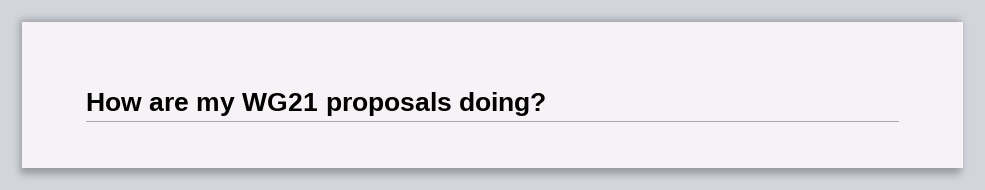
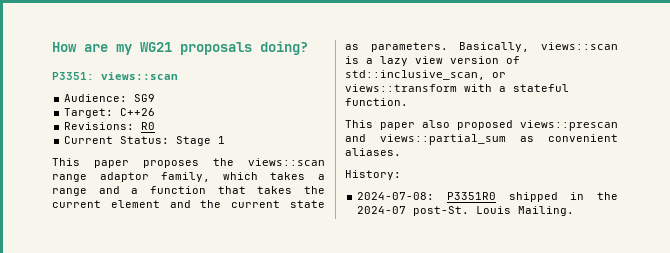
(546, 104) none -> [52,72,178,80] [64,94,156,102] [64,108,156,118] [64,122,156,130] [64,136,226,146] [52,158,325,168] [52,172,325,182] [52,186,325,196] [52,200,325,208] [345,42,618,52] [345,56,520,66] [345,70,506,80] [345,84,569,92] [345,98,408,106] [345,120,618,131] [345,134,618,145] [345,148,401,156] [345,170,401,180] [357,192,618,202] [357,206,575,216] // P3351: views::scan // Audience: SG9 // Target: C++26 // Revisions: R0 // Current Status: Stage 1 // This paper proposes the views::scan range adaptor family, which takes a range and a function that takes the current element and the current state as parameters. Basically, views::scan is a lazy view version of std::inclusive_scan, or views::transform with a stateful function. // This paper also proposed views::prescan and views::partial_sum as convenient aliases. // History: // 2024-07-08: P3351R0 shipped in the 2024-07 post-St. Louis Mailing.

